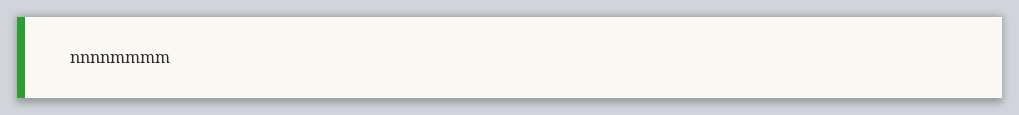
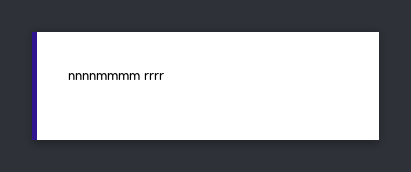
(170, 58) none -> [143,73,164,80] rrrr

